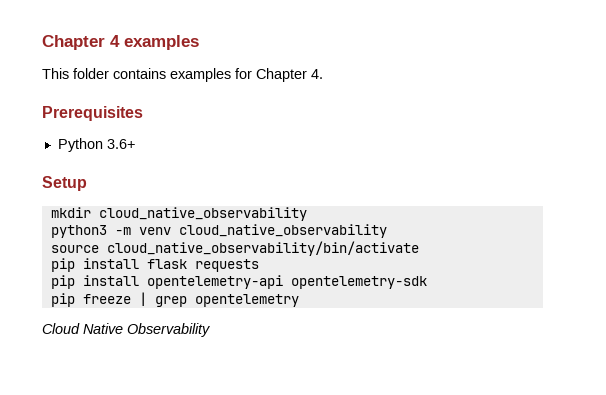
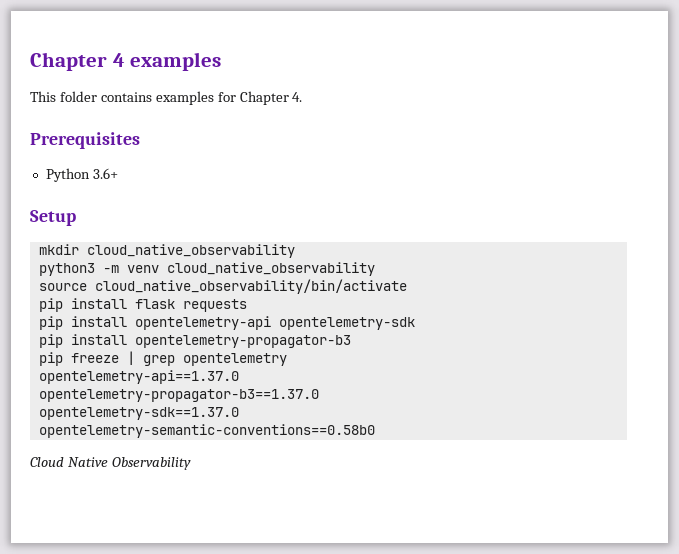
(427, 282) none -> [38,334,351,348] // pip install opentelemetry-propagator-b3
(299, 300) none -> [38,370,239,384] [38,389,319,402] [38,407,239,420] [38,424,375,438] // opentelemetry-api==1.37.0 // opentelemetry-propagator-b3==1.37.0 // opentelemetry-sdk==1.37.0 // opentelemetry-semantic-conventions==0.58b0

